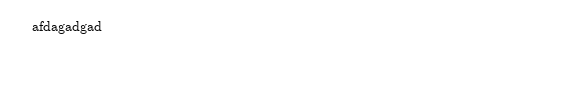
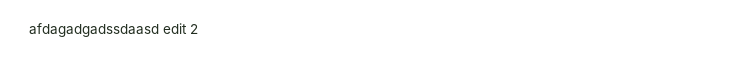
[32,21,102,34] afdagadgad -> [29,23,198,37] afdagadgadssdaasd edit 2

